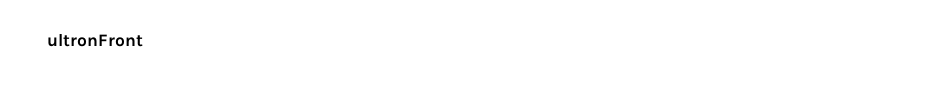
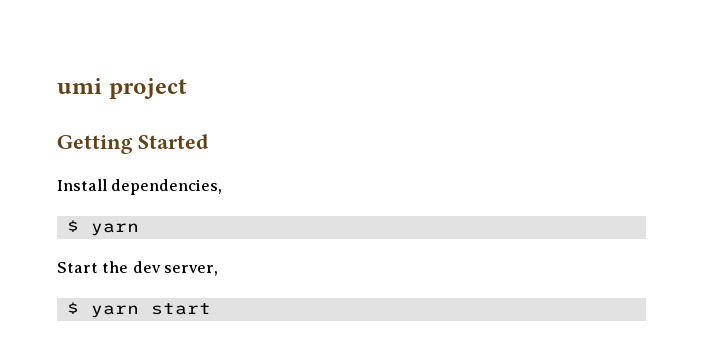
[47,34,143,47] ultronFront -> [57,78,187,99] [57,134,209,154] [57,179,223,195] [66,220,139,236] [57,261,219,276] [66,302,211,318] umi project // Getting Started // Install dependencies, // $ yarn // Start the dev server, // $ yarn start

